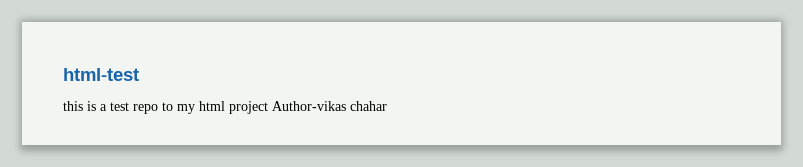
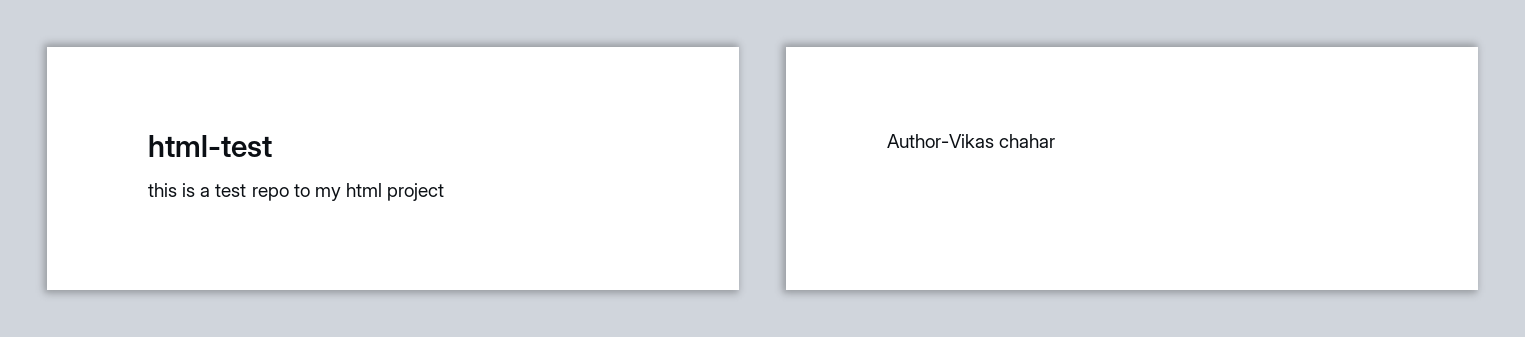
[272,101,346,111] Author-vikas -> [887,134,994,148] // Author-Vikas

